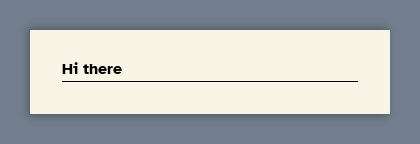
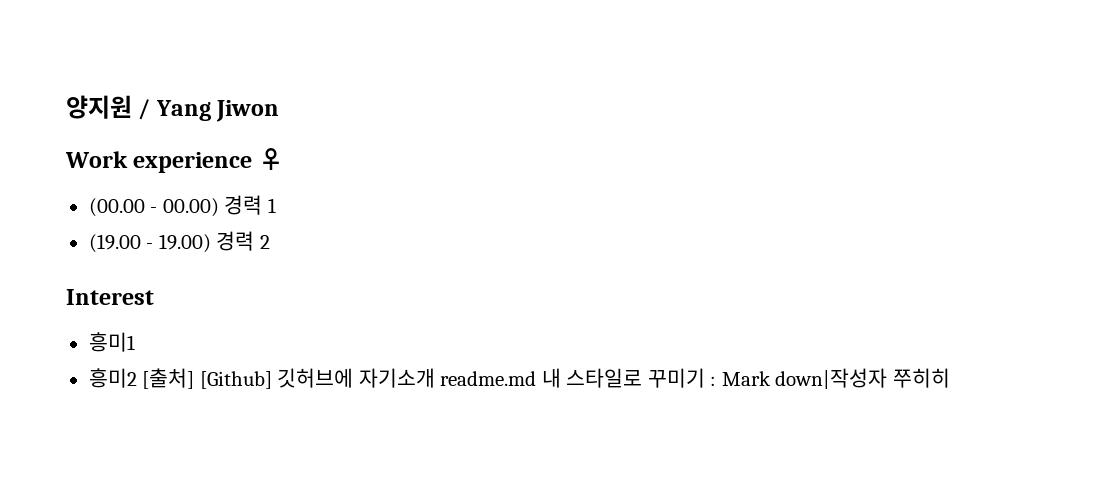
[62,62,122,74] Hi there -> [66,95,280,122] [65,148,283,173] [88,195,276,217] [88,231,270,253] [66,289,154,305] [88,332,135,352] [88,368,950,389] 양지원 / Yang Jiwon // Work experience ♀ // (00.00 - 00.00) 경력 1 // (19.00 - 19.00) 경력 2 // Interest // 흥미1 // 흥미2 [출처] [Github] 깃허브에 자기소개 readme.md 내 스타일로 꾸미기 : Mark down|작성자 쭈히히

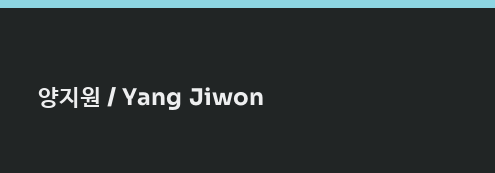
[65,148,283,173] [88,195,276,217] [88,231,270,253] [66,289,154,305] [88,332,135,352] [88,368,950,389] // Work experience ♀ // (00.00 - 00.00) 경력 1 // (19.00 - 19.00) 경력 2 // Interest // 흥미1 // 흥미2 [출처] [Github] 깃허브에 자기소개 readme.md 내 스타일로 꾸미기 : Mark down|작성자 쭈히히 -> (264, 96) none

